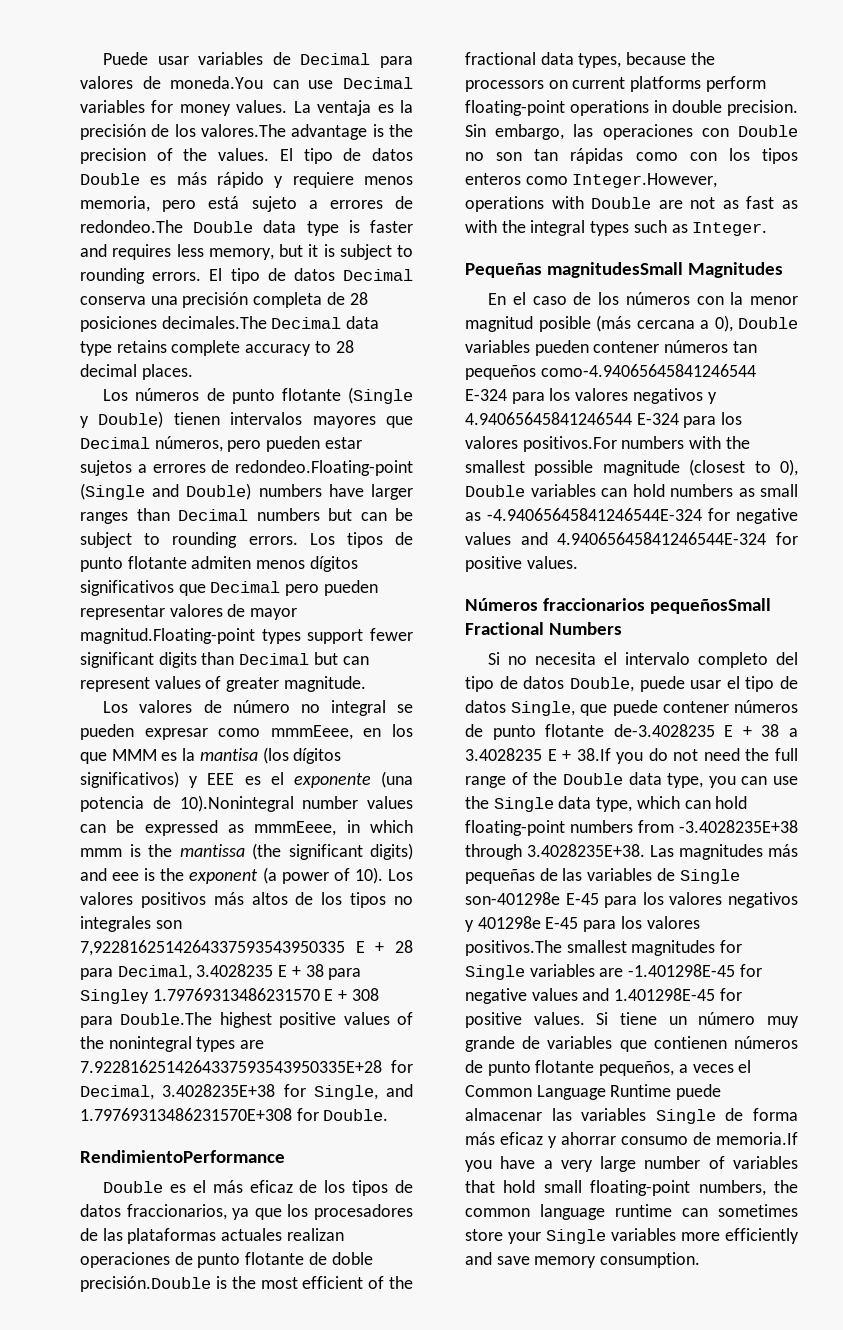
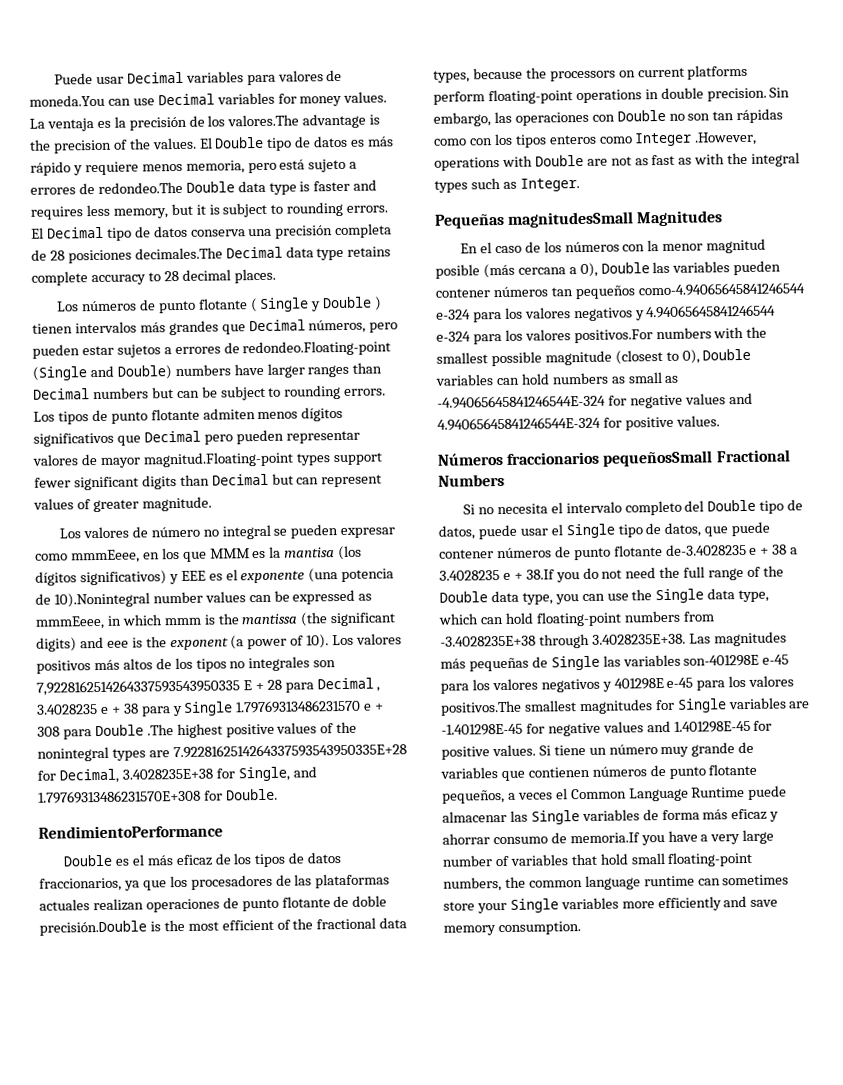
[198,52,371,65] variables de Decimal -> [126,71,244,84] Decimal variables
[303,148,414,164] [80,173,140,185] tipo de datos Double -> [214,135,349,151] Double tipo de datos
[230,268,413,284] tipo de datos Decimal -> [46,225,188,241] Decimal tipo de datos
[348,387,414,404] [80,411,376,428] (Single y Double) tienen intervalos mayores -> [249,296,383,313] [32,320,219,336] ( Single y Double ) tienen intervalos más grandes
[117,964,362,980] [80,988,334,1004] Decimal, 3.4028235 E + 38 para Singley 1.79769313486231570 E -> [316,677,381,692] [36,699,373,717] Decimal , 3.4028235 e + 38 para y Single 1.79769313486231570 e
[120,1012,213,1025] Double.The -> [94,724,174,737] Double .The
[572,173,718,188] Integer.However, -> [634,131,758,147] Integer .However,
(798, 323) none -> [652,261,671,274] las
[465,389,507,401] E-324 -> [436,309,471,320] e-324
[636,413,679,425] E-324 -> [436,331,471,342] e-324
[465,676,634,692] tipo de datos Double, -> [707,499,804,514] [438,525,475,540] Double tipo de datos,
[745,676,798,692] [465,700,576,716] tipo de datos Single, -> [565,522,702,539] Single tipo de datos,
[724,725,734,737] E -> [749,547,758,555] e
[547,749,557,761] E -> [502,572,511,580] e
[562,868,740,884] [465,892,798,908] [465,916,579,932] las variables de Single son-401298e E-45 para los valores negativos y 401298e E-45 -> [550,654,790,671] [440,677,694,694] Single las variables son-401298E e-45 para los valores negativos y 401298E e-45
[581,1108,716,1124] variables Single -> [530,809,640,825] Single variables

